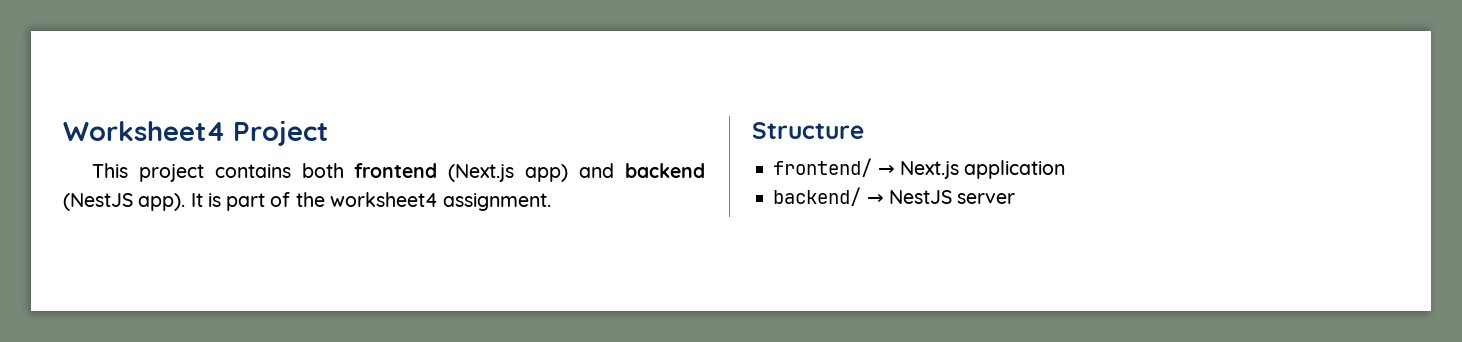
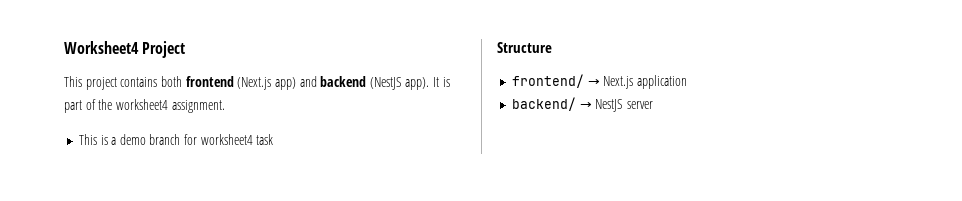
(552, 202) none -> [78,134,274,145] // This is a demo branch for worksheet4 task

